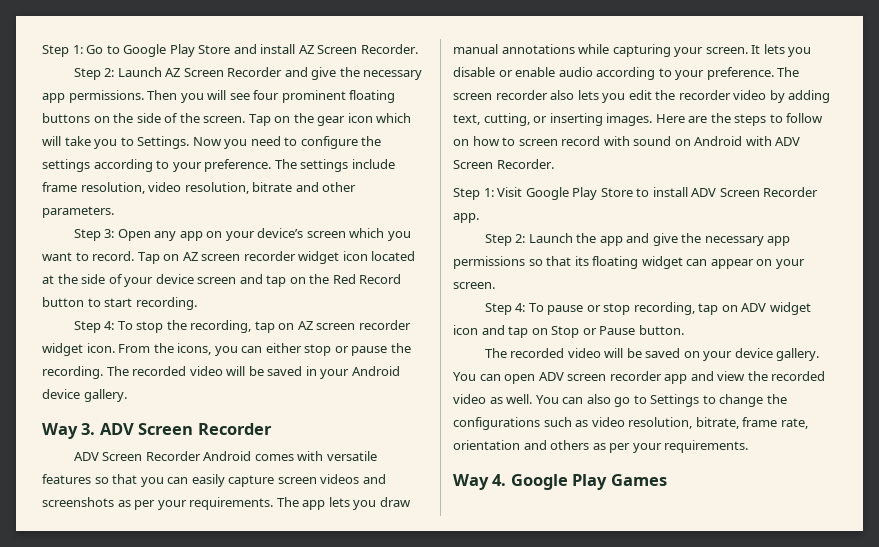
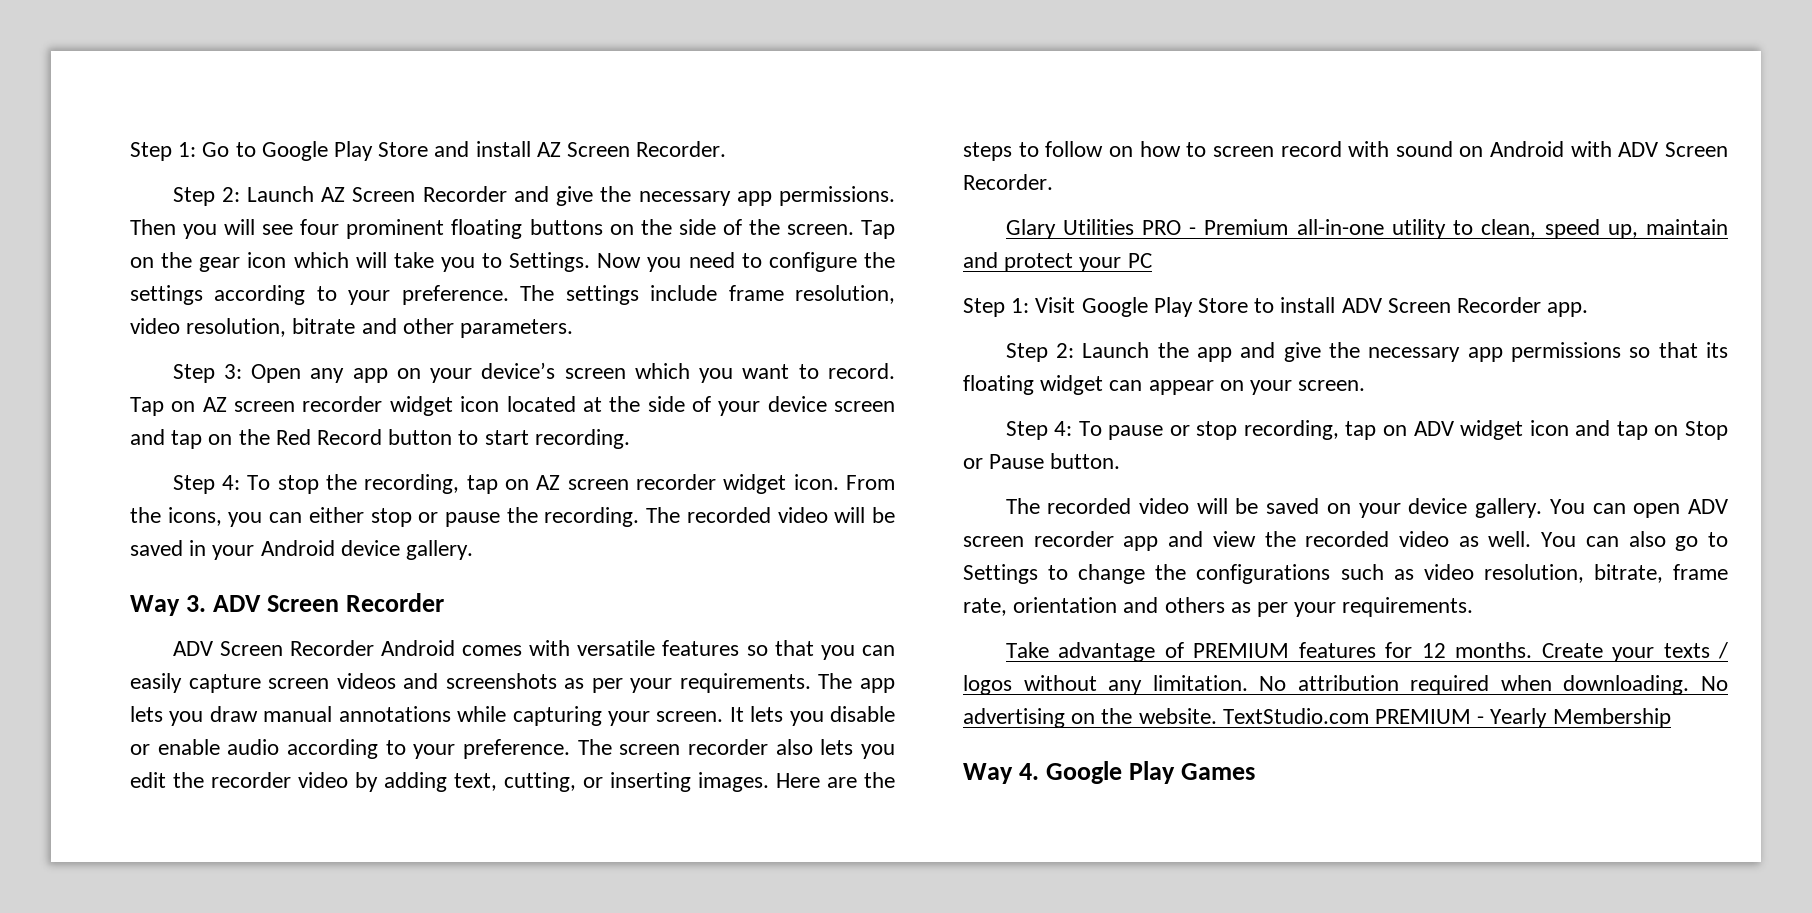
(554, 164) none -> [1005,219,1728,239] [963,252,1152,272] // Glary Utilities PRO - Premium all-in-one utility to clean, speed up, maintain and protect your PC
(749, 446) none -> [1005,642,1728,662] [963,675,1728,695] [963,708,1671,728] // Take advantage of PREMIUM features for 12 months. Create your texts / logos without any limitation. No attribution required when downloading. No advertising on the website. TextStudio.com PREMIUM - Yearly Membership

